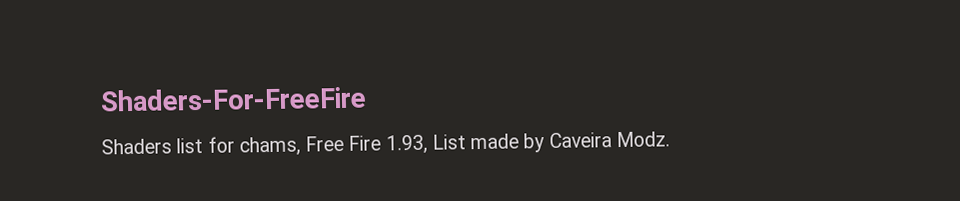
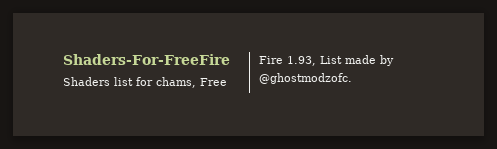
[548,131,670,149] Caveira Modz. -> [259,73,352,84] @ghostmodzofc.

